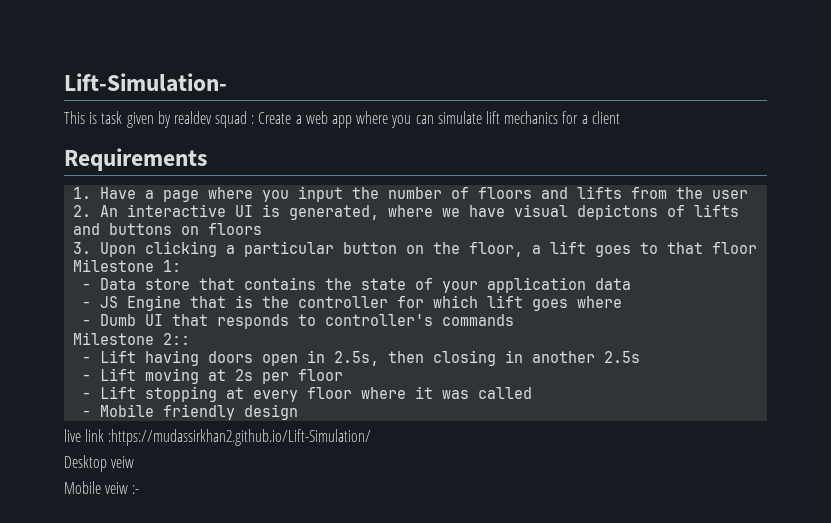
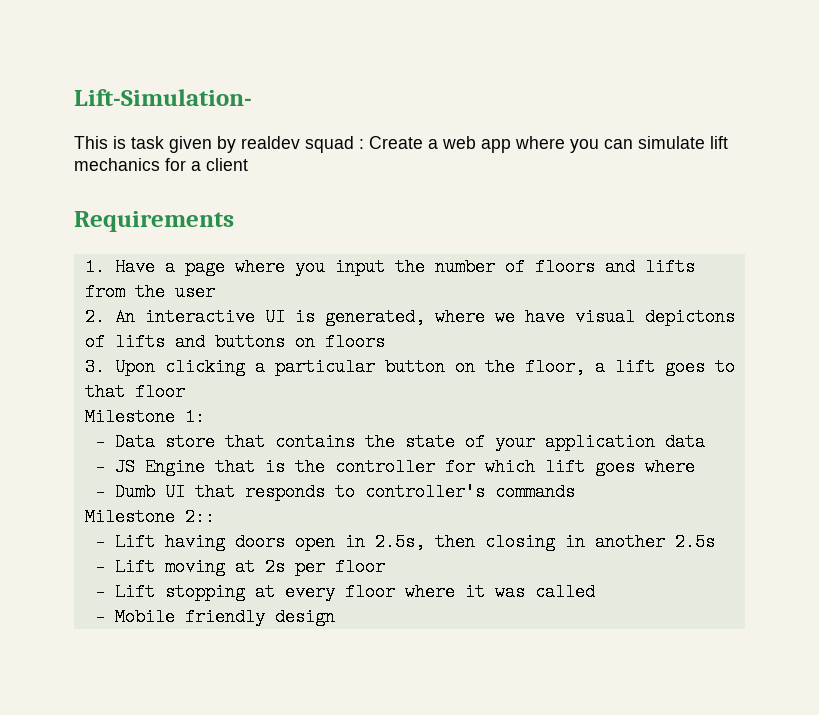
[64,429,372,446] [64,455,135,472] [64,481,140,494] // live link :https://mudassirkhan2.github.io/Lift-Simulation/ // Desktop veiw // Mobile veiw :- -> (335, 617) none

